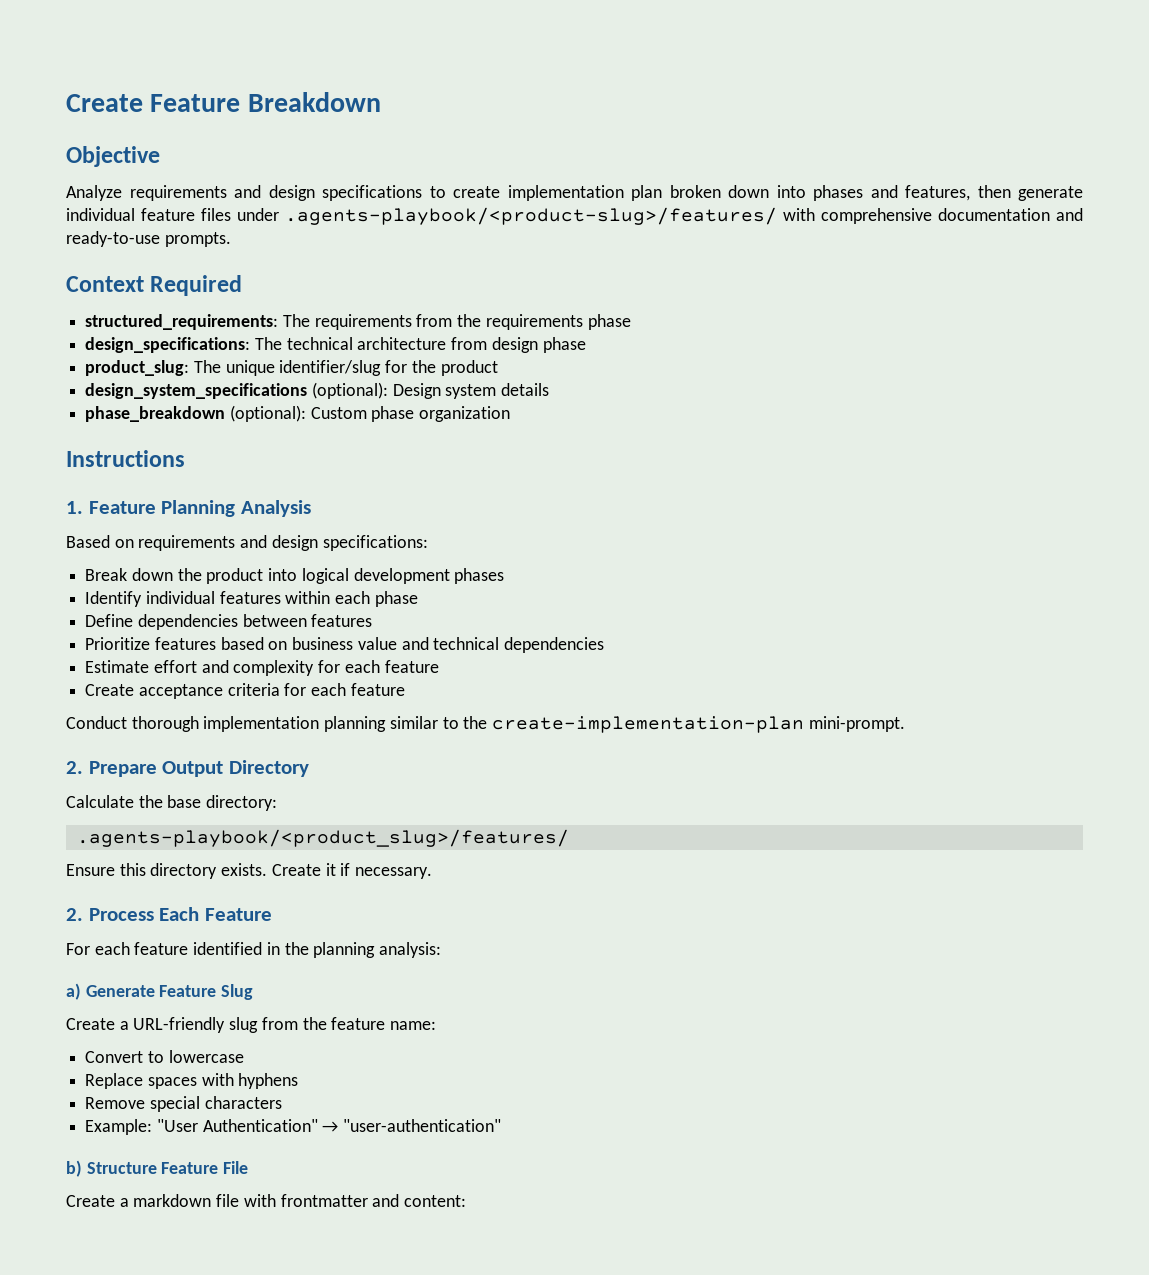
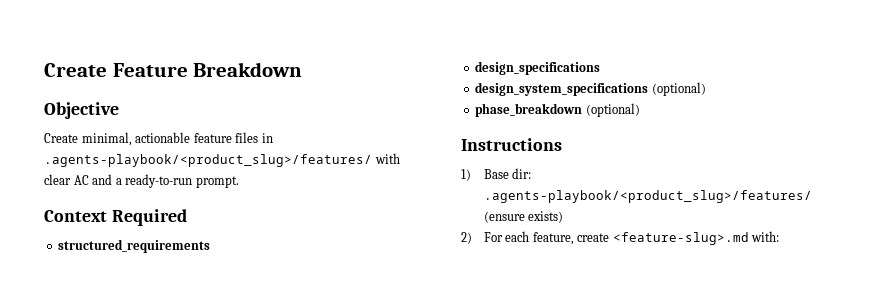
[66,185,1083,201] [66,207,1083,225] [66,231,231,247] [66,275,243,296] [85,314,631,330] [85,337,586,353] [85,360,498,376] [85,382,550,399] [85,405,511,422] [66,450,185,467] [66,500,311,517] [66,535,428,551] [85,568,505,584] [85,591,418,607] [85,614,373,630] [85,637,605,653] [85,660,439,676] [85,683,405,699] [66,716,905,733] [66,760,309,777] [66,795,278,811] [76,829,569,847] [66,863,433,879] [66,907,272,921] [66,942,442,958] [66,983,254,1000] [66,1017,437,1033] [85,1050,244,1063] [85,1073,299,1089] [85,1096,282,1112] [85,1119,502,1135] [66,1160,249,1177] [66,1194,467,1207] Analyze requirements and design specifications to create implementation plan broken down into phases and features, then generate individual feature files under .agents-playbook/<product-slug>/features/ with comprehensive documentation and ready-to-use prompts. // Context Required // structured_requirements: The requirements from the requirements phase // design_specifications: The technical architecture from design phase // product_slug: The unique identifier/slug for the product // design_system_specifications (optional): Design system details // phase_breakdown (optional): Custom phase organization // Instructions // 1. Feature Planning Analysis // Based on requirements and design specifications: // Break down the product into logical development phases // Identify individual features within each phase // Define dependencies between features // Prioritize features based on business value and technical dependencies // Estimate effort and complexity for each feature // Create acceptance criteria for each feature // Conduct thorough implementation planning similar to the create-implementation-plan mini-prompt. // 2. Prepare Output Directory // Calculate the base directory: // .agents-playbook/<product_slug>/features/ // Ensure this directory exists. Create it if necessary. // 2. Process Each Feature // For each feature identified in the planning analysis: // a) Generate Feature Slug // Create a URL-friendly slug from the feature name: // Convert to lowercase // Replace spaces with hyphens // Remove special characters // Example: "User Authentication" → "user-authentication" // b) Structure Feature File // Create a markdown file with frontmatter and content: -> [44,132,273,146] [44,153,400,167] [44,174,239,188] [44,209,187,226] [58,239,211,253] [475,61,601,75] [475,82,706,96] [475,103,640,117] [461,138,562,151] [461,168,532,181] [483,190,812,203] [483,211,564,223] [461,231,780,245] Create minimal, actionable feature files in .agents-playbook/<product_slug>/features/ with clear AC and a ready-to-run prompt. // Context Required // structured_requirements // design_specifications // design_system_specifications (optional) // phase_breakdown (optional) // Instructions // 1) Base dir: .agents-playbook/<product_slug>/features/ (ensure exists) // 2) For each feature, create <feature-slug>.md with:

